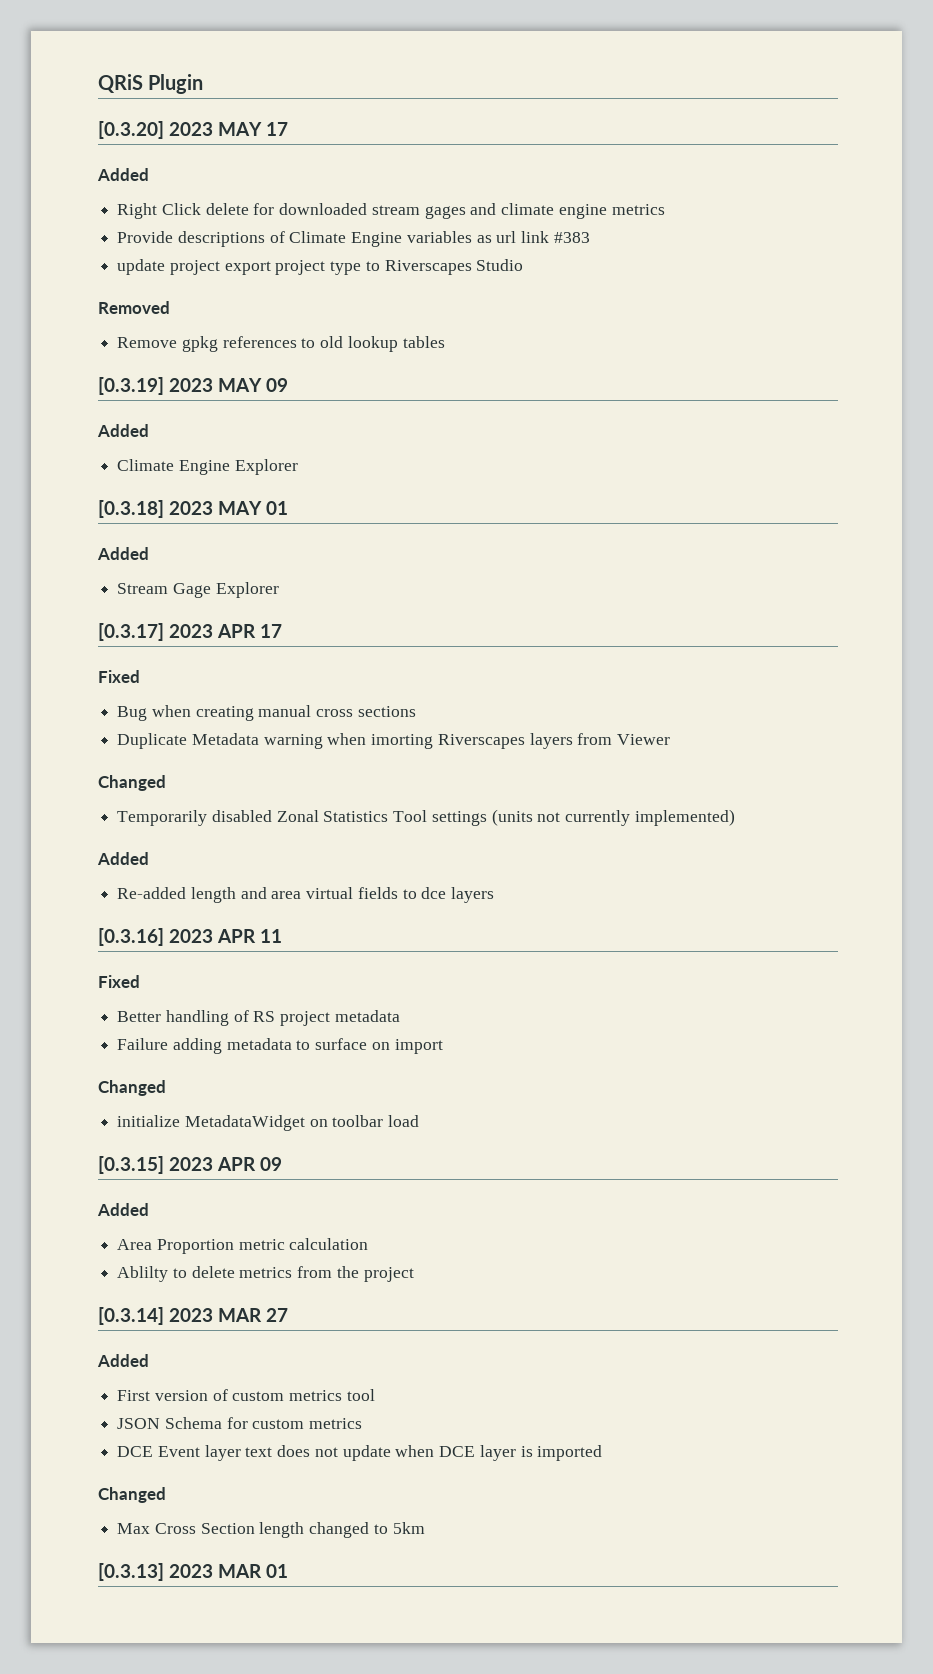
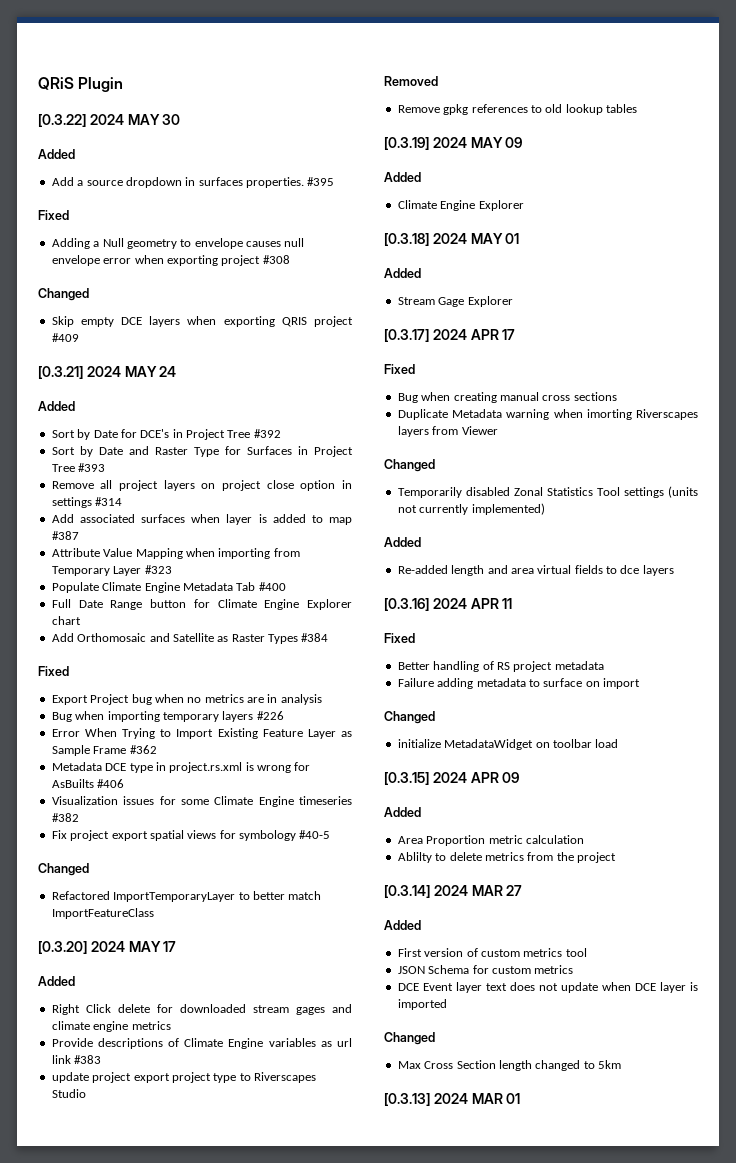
(204, 84) none -> [38,114,181,127] [38,149,75,159] [51,177,335,188] [38,210,69,220] [51,238,305,249] [51,255,290,266] [38,288,89,301] [51,316,353,327] [51,333,79,342] [38,366,177,379] [38,401,75,411] [51,429,281,440] [51,446,353,457] [51,463,106,472] [51,480,352,491] [51,497,123,508] [51,514,352,525] [51,531,79,540] [51,548,300,559] [51,565,172,576] [51,582,286,593] [51,599,352,610] [51,616,81,625] [51,633,329,644] [38,666,69,676] [51,694,322,705] [51,711,284,722] [51,728,352,739] [51,745,157,756] [51,762,311,773] [51,779,125,788] [51,796,352,807] [51,813,79,822] [51,830,331,841] [38,863,89,876] [51,891,322,902] [51,908,154,919] // [0.3.22] 2024 MAY 30 // Added // Add a source dropdown in surfaces properties. #395 // Fixed // Adding a Null geometry to envelope causes null envelope error when exporting project #308 // Changed // Skip empty DCE layers when exporting QRIS project #409 // [0.3.21] 2024 MAY 24 // Added // Sort by Date for DCE's in Project Tree #392 // Sort by Date and Raster Type for Surfaces in Project Tree #393 // Remove all project layers on project close option in settings #314 // Add associated surfaces when layer is added to map #387 // Attribute Value Mapping when importing from Temporary Layer #323 // Populate Climate Engine Metadata Tab #400 // Full Date Range button for Climate Engine Explorer chart // Add Orthomosaic and Satellite as Raster Types #384 // Fixed // Export Project bug when no metrics are in analysis // Bug when importing temporary layers #226 // Error When Trying to Import Existing Feature Layer as Sample Frame #362 // Metadata DCE type in project.rs.xml is wrong for AsBuilts #406 // Visualization issues for some Climate Engine timeseries #382 // Fix project export spatial views for symbology #40-5 // Changed // Refactored ImportTemporaryLayer to better match ImportFeatureClass
[169,122,213,136] 2023 -> [90,941,125,952] 2024
[169,378,213,392] 2023 -> [432,137,467,148] 2024
[169,501,213,515] 2023 -> [432,233,467,244] 2024
[169,624,213,638] 2023 -> [432,329,467,340] 2024
[169,929,213,943] 2023 -> [432,598,467,609] 2024
[169,1157,213,1171] 2023 -> [432,772,467,783] 2024
[169,1308,213,1322] 2023 -> [433,885,468,896] 2024
[169,1564,213,1578] 2023 -> [433,1093,468,1104] 2024

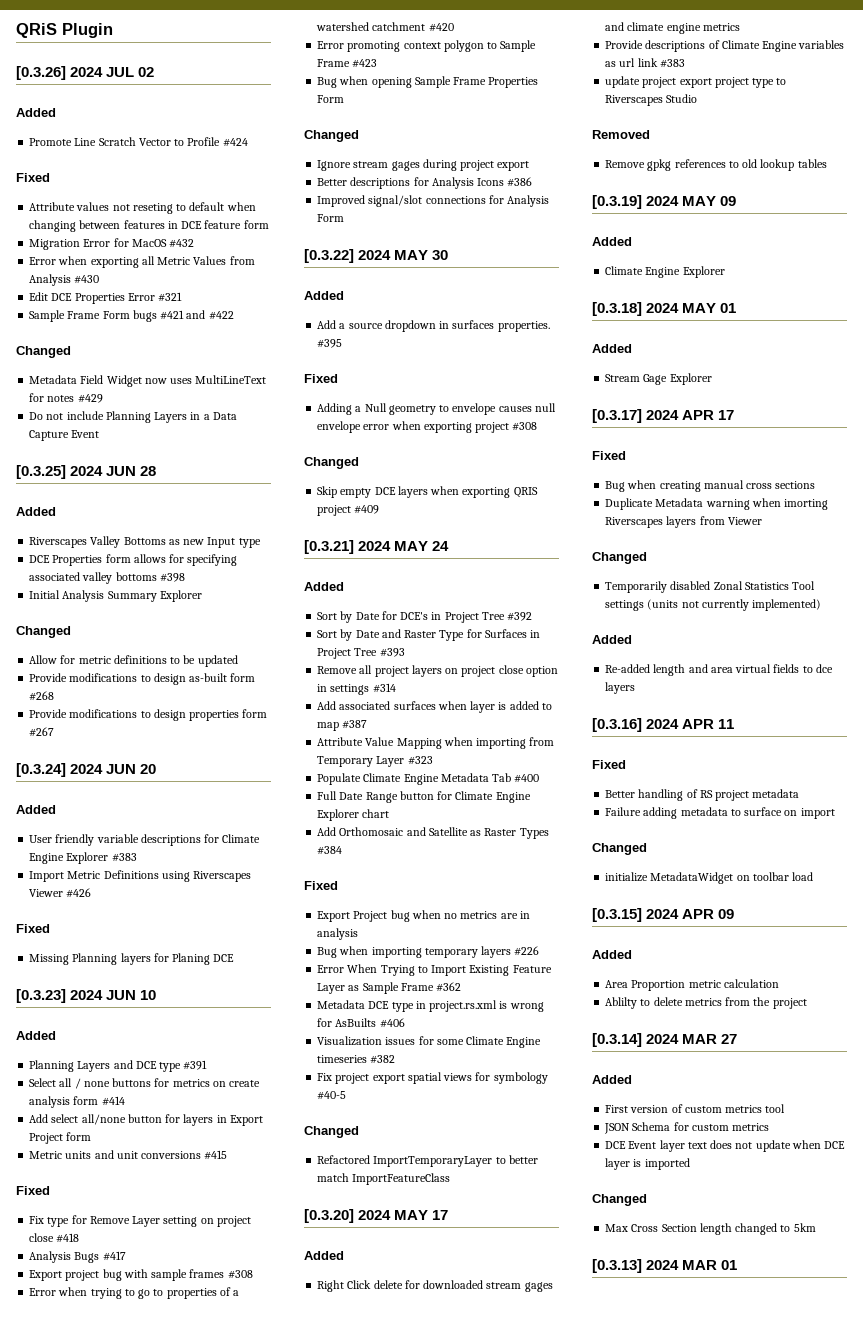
(124, 84) none -> [16,66,155,80] [16,108,56,117] [29,137,248,147] [16,173,50,182] [29,202,256,214] [29,220,269,232] [29,238,195,250] [29,256,255,268] [29,274,100,286] [29,292,183,304] [29,310,234,322] [16,346,71,358] [29,375,267,387] [29,393,103,403] [29,411,237,423] [29,430,100,441] [16,465,157,479] [16,507,56,516] [29,536,261,548] [29,554,238,566] [29,572,185,584] [29,590,202,602] [16,626,71,638] [29,655,238,667] [29,673,256,685] [29,691,55,701] [29,709,268,721] [29,727,55,737] [16,763,157,777] [16,805,56,814] [29,834,261,846] [29,852,137,864] [29,870,252,882] [29,888,92,898] [16,924,50,933] [29,953,235,965] [16,989,157,1003] [16,1031,56,1040] [29,1060,208,1072] [29,1078,261,1089] [29,1096,125,1108] [29,1114,263,1126] [29,1132,92,1144] [29,1150,228,1160] [16,1186,50,1195] [29,1215,251,1227] [29,1233,80,1243] [29,1251,126,1263] [29,1269,253,1281] [29,1287,240,1299] [316,22,454,32] [317,40,537,52] [317,59,378,68] [317,76,539,88] [317,95,345,103] [304,130,359,142] [317,159,530,171] [317,177,533,189] [317,195,550,207] [317,214,345,222] // [0.3.26] 2024 JUL 02 // Added // Promote Line Scratch Vector to Profile #424 // Fixed // Attribute values not reseting to default when changing between features in DCE feature form // Migration Error for MacOS #432 // Error when exporting all Metric Values from Analysis #430 // Edit DCE Properties Error #321 // Sample Frame Form bugs #421 and #422 // Changed // Metadata Field Widget now uses MultiLineText for notes #429 // Do not include Planning Layers in a Data Capture Event // [0.3.25] 2024 JUN 28 // Added // Riverscapes Valley Bottoms as new Input type // DCE Properties form allows for specifying associated valley bottoms #398 // Initial Analysis Summary Explorer // Changed // Allow for metric definitions to be updated // Provide modifications to design as-built form #268 // Provide modifications to design properties form #267 // [0.3.24] 2024 JUN 20 // Added // User friendly variable descriptions for Climate Engine Explorer #383 // Import Metric Definitions using Riverscapes Viewer #426 // Fixed // Missing Planning layers for Planing DCE // [0.3.23] 2024 JUN 10 // Added // Planning Layers and DCE type #391 // Select all / none buttons for metrics on create analysis form #414 // Add select all/none button for layers in Export Project form // Metric units and unit conversions #415 // Fixed // Fix type for Remove Layer setting on project close #418 // Analysis Bugs #417 // Export project bug with sample frames #308 // Error when trying to go to properties of a watershed catchment #420 // Error promoting context polygon to Sample Frame #423 // Bug when opening Sample Frame Properties Form // Changed // Ignore stream gages during project export // Better descriptions for Analysis Icons #386 // Improved signal/slot connections for Analysis Form

